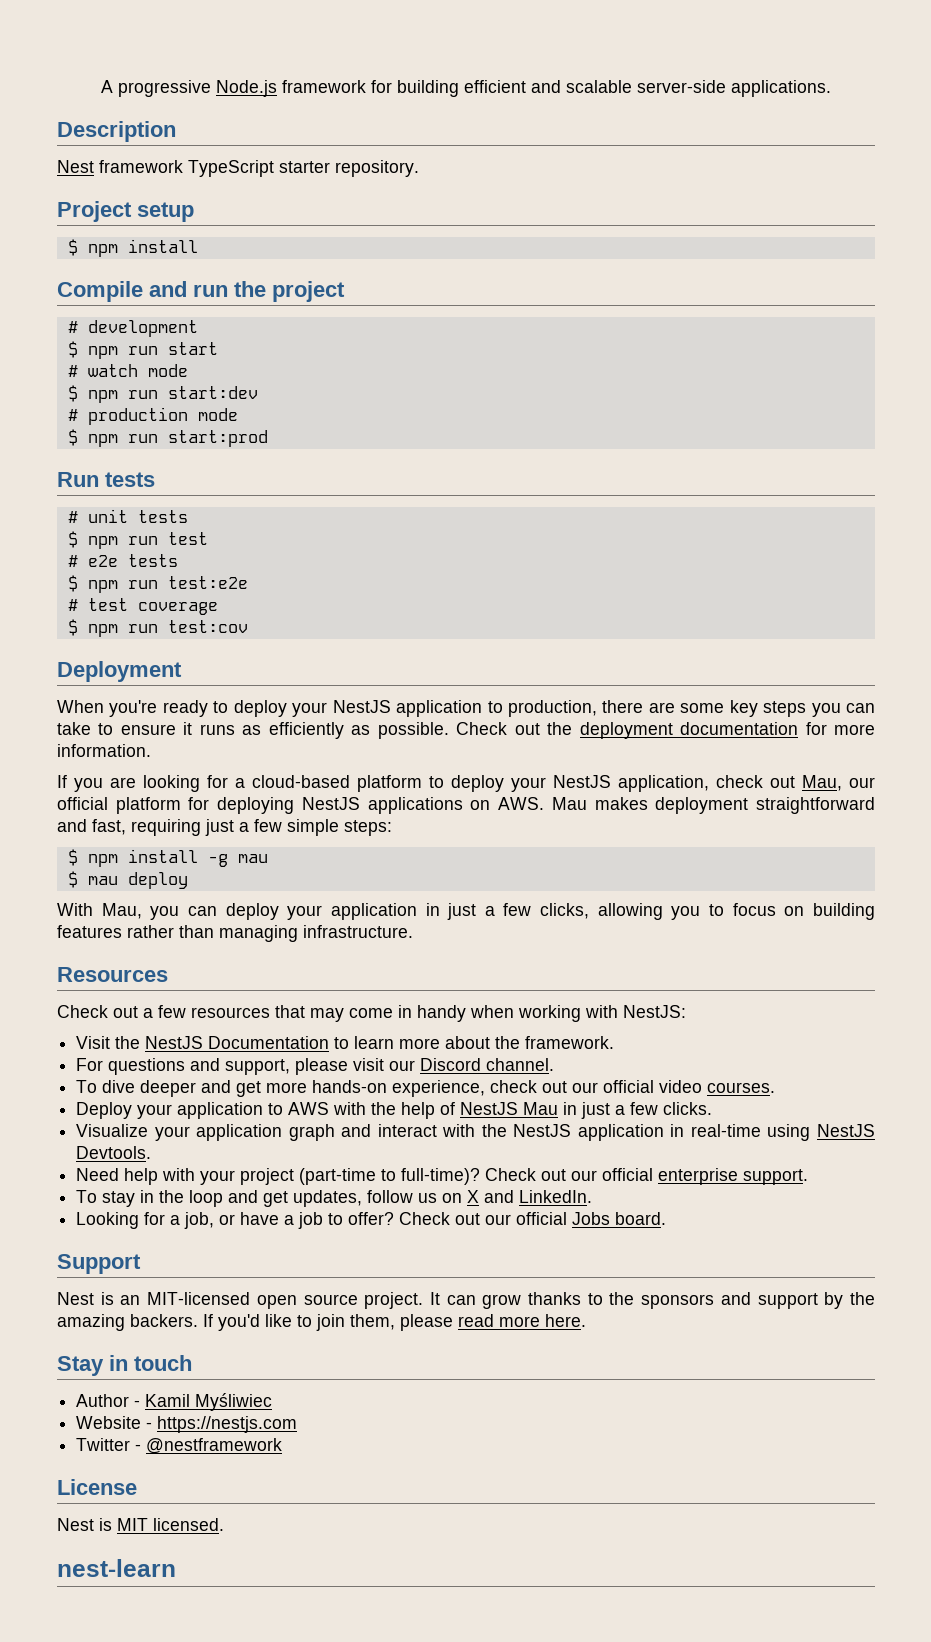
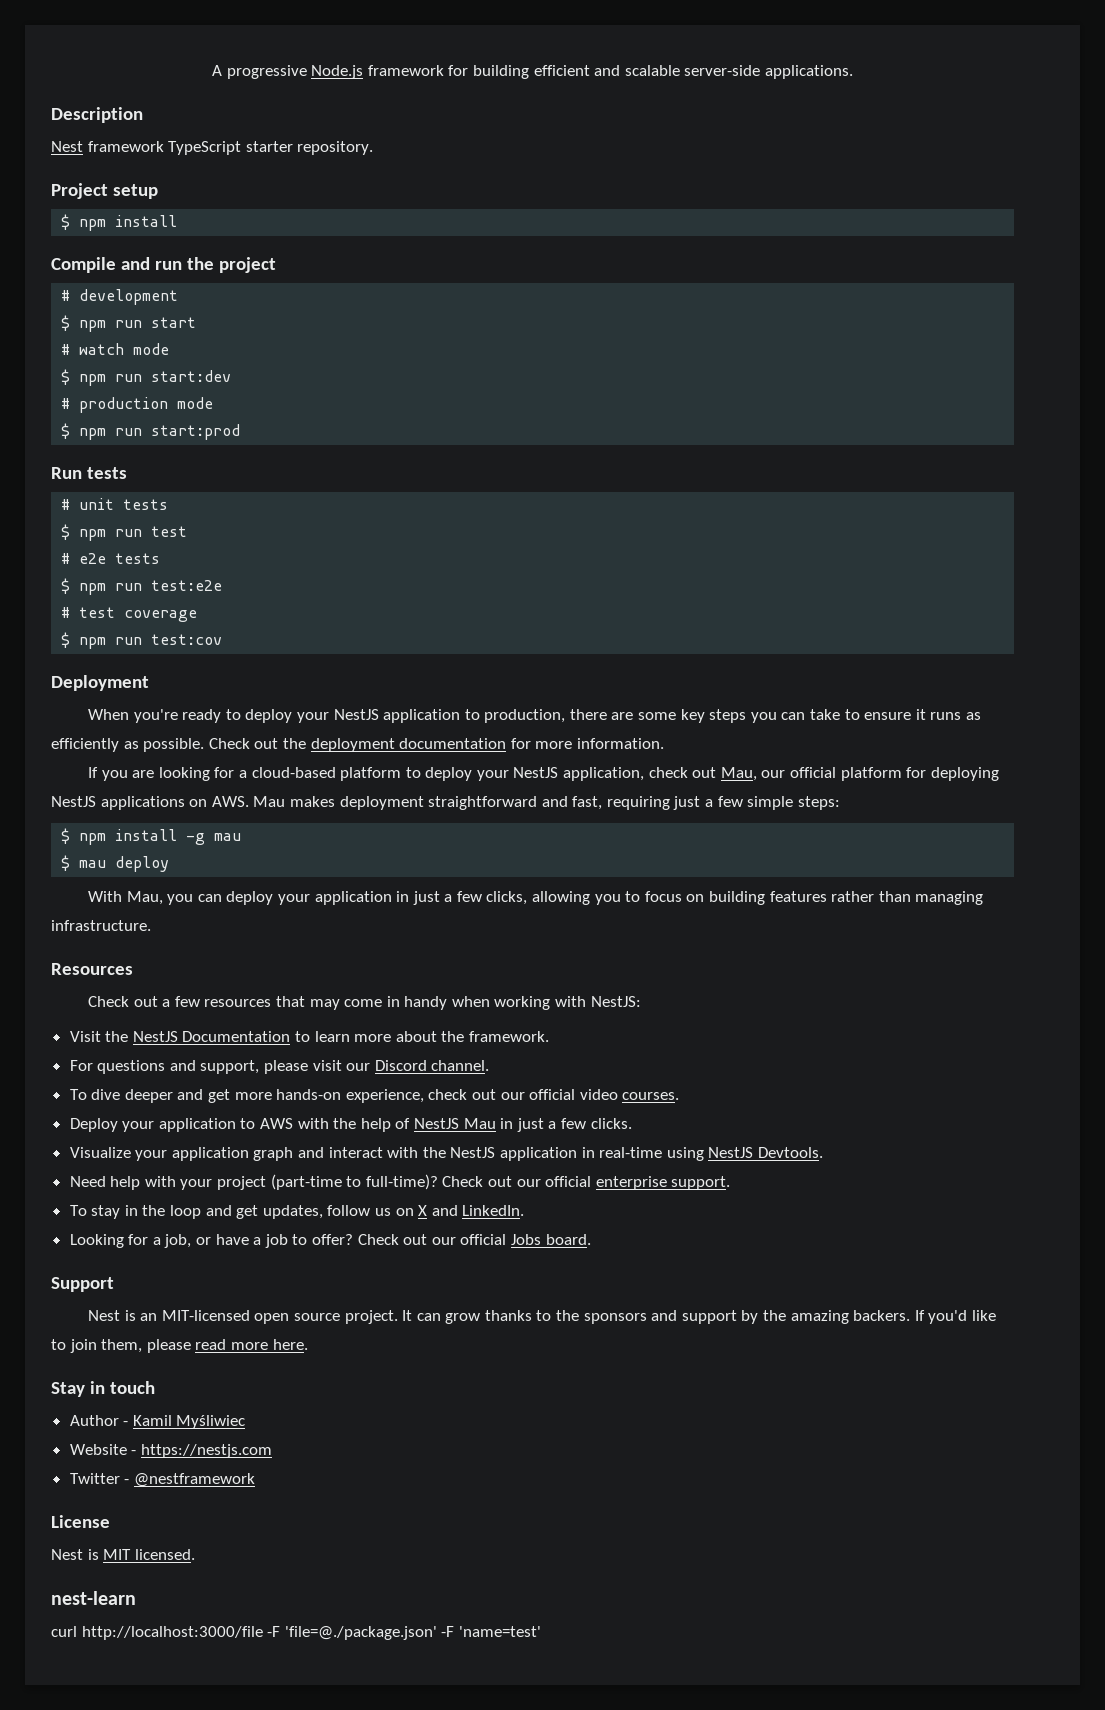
(176, 1568) none -> [51,1626,541,1640] // curl http://localhost:3000/file -F 'file=@./package.json' -F 'name=test'

